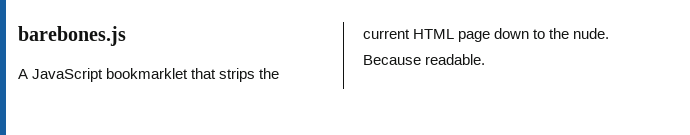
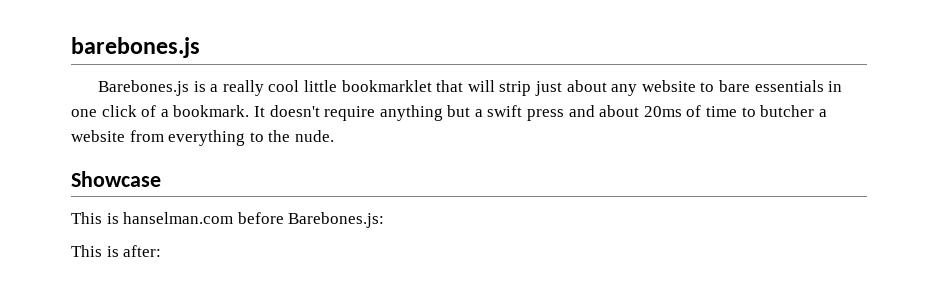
[18,68,280,82] [363,28,610,42] [363,54,486,65] A JavaScript bookmarklet that strips the current HTML page down to the nude. Because readable. -> [98,80,843,96] [71,105,827,121] [71,130,334,146] [71,171,161,187] [71,212,385,228] [71,245,162,257] Barebones.js is a really cool little bookmarklet that will strip just about any website to bare essentials in one click of a bookmark. It doesn't require anything but a swift press and about 20ms of time to butcher a website from everything to the nude. // Showcase // This is hanselman.com before Barebones.js: // This is after:

